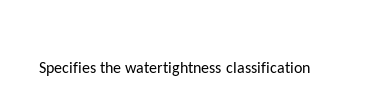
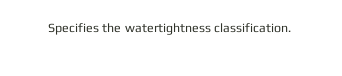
[225,62,310,73] classification -> [214,23,292,33] classification.

